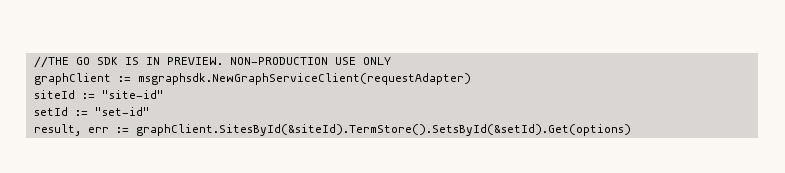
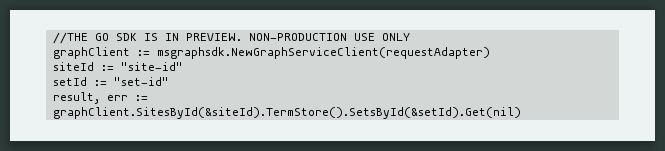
[135,124,631,136] graphClient.SitesById(&siteId).TermStore().SetsById(&setId).Get(options) -> [52,107,521,119] graphClient.SitesById(&siteId).TermStore().SetsById(&setId).Get(nil)

